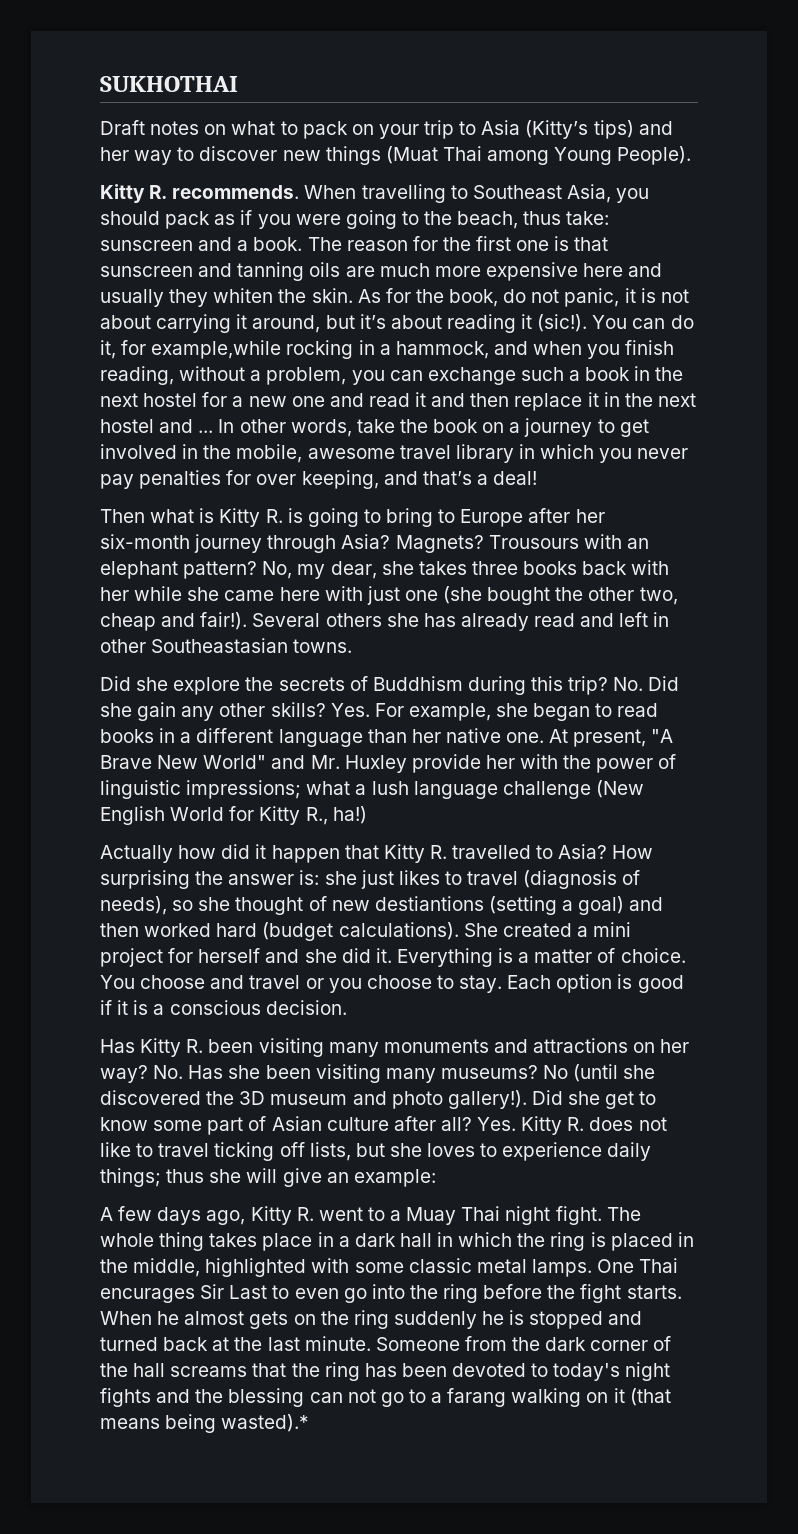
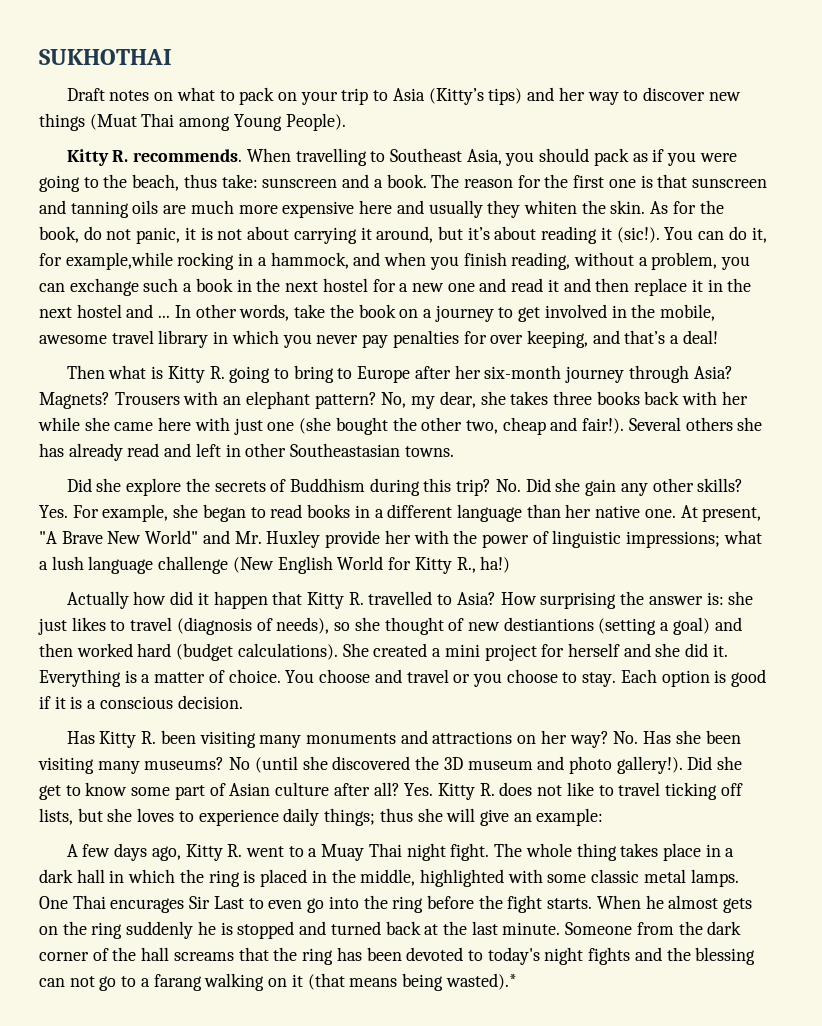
[287,508,303,523] is -> (225, 372) none
[488,535,579,549] Trousours -> [114,392,180,405] Trousers

